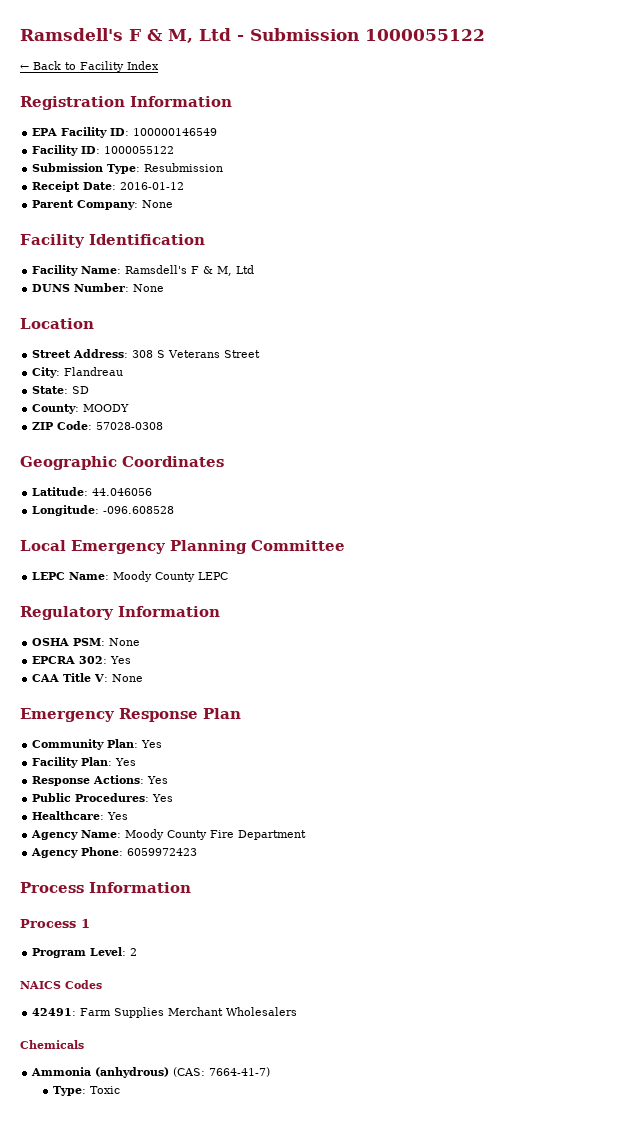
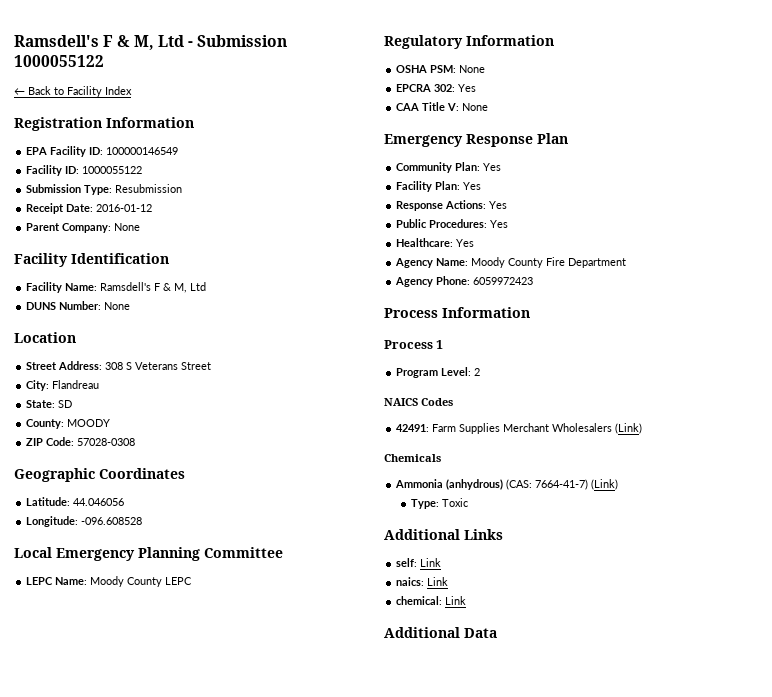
(298, 1011) none -> [615,423,643,434] (Link)
(271, 1072) none -> [591,479,619,490] (Link)
(120, 1090) none -> [384,529,503,540] [396,558,442,567] [396,577,449,586] [396,596,467,605] [384,627,497,638] // Additional Links // self: Link // naics: Link // chemical: Link // Additional Data

